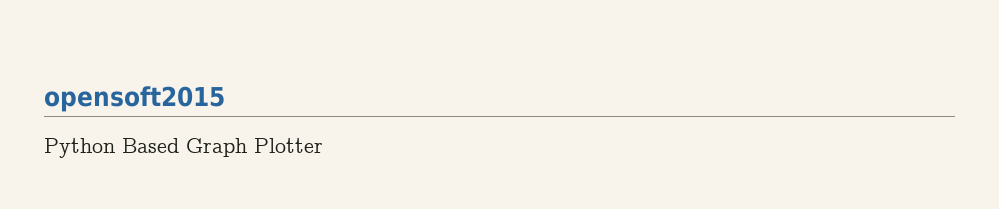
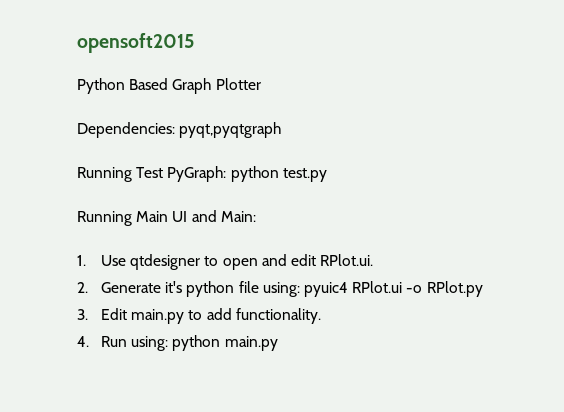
(323, 145) none -> [77,122,282,138] [77,166,327,182] [77,210,256,226] [77,254,374,270] [77,281,483,297] [77,308,321,324] [77,335,278,351] // Dependencies: pyqt,pyqtgraph // Running Test PyGraph: python test.py // Running Main UI and Main: // 1. Use qtdesigner to open and edit RPlot.ui. // 2. Generate it's python file using: pyuic4 RPlot.ui -o RPlot.py // 3. Edit main.py to add functionality. // 4. Run using: python main.py

